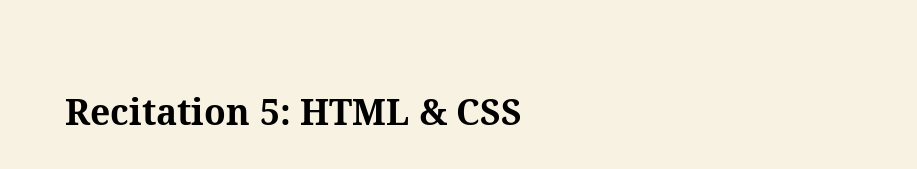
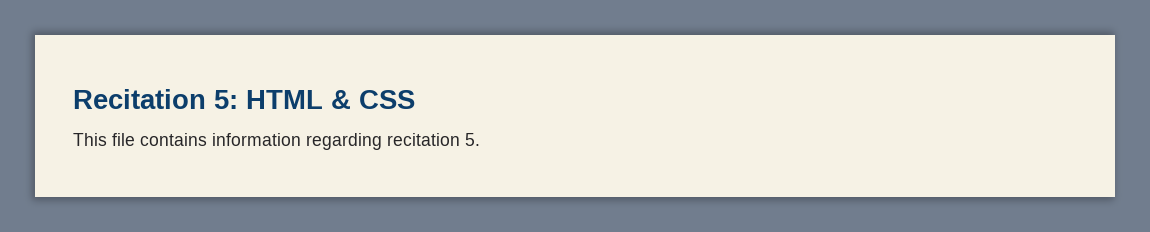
(523, 112) none -> [73,133,480,150] // This file contains information regarding recitation 5.

